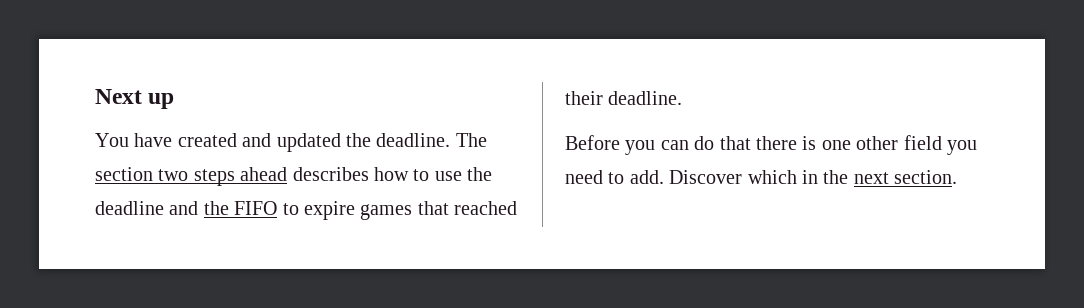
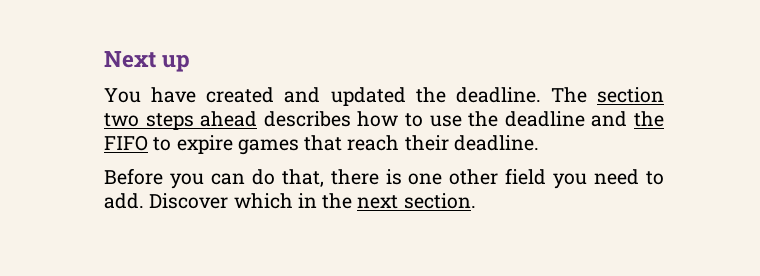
[454,201,518,215] reached -> [347,135,400,151] reach
[719,136,751,150] that -> [281,169,324,187] that,

